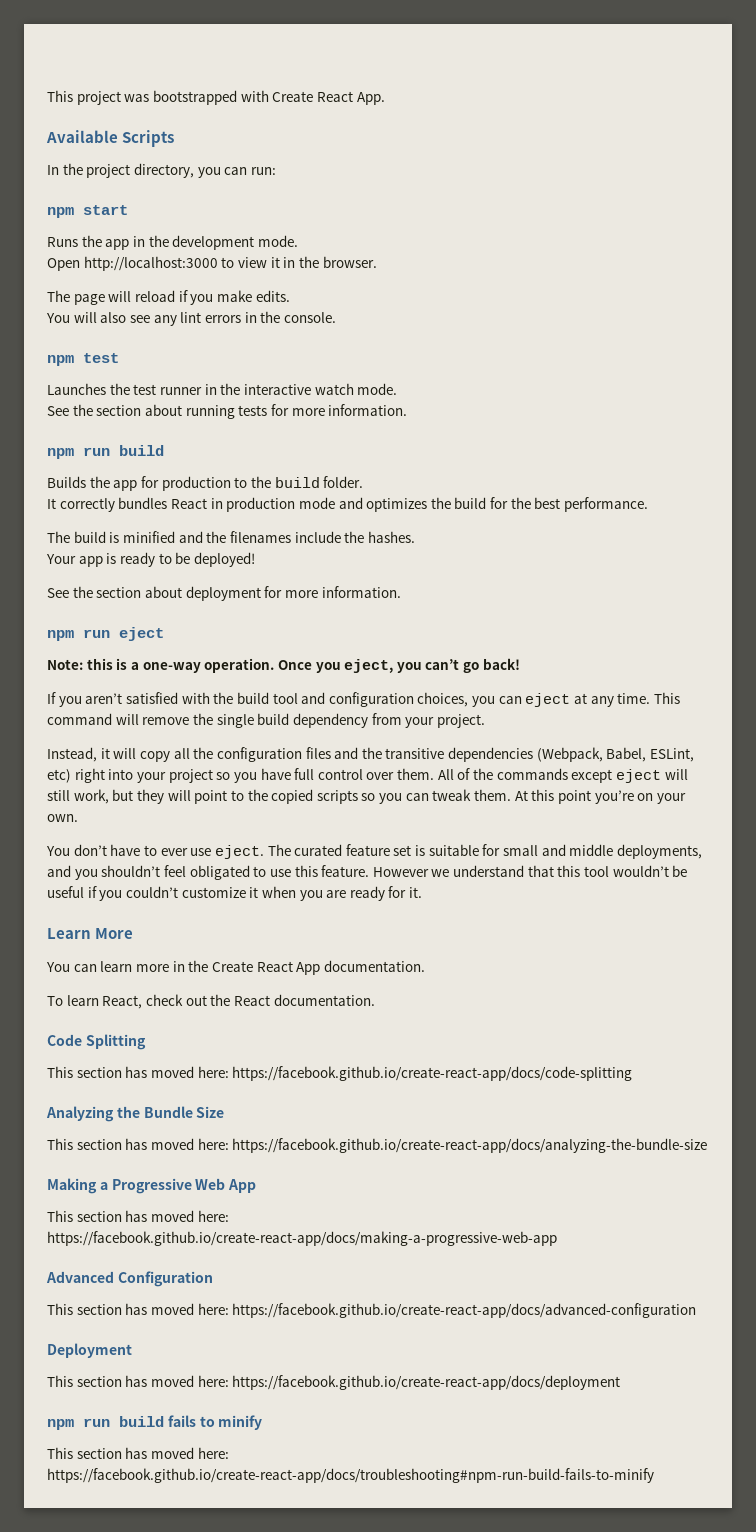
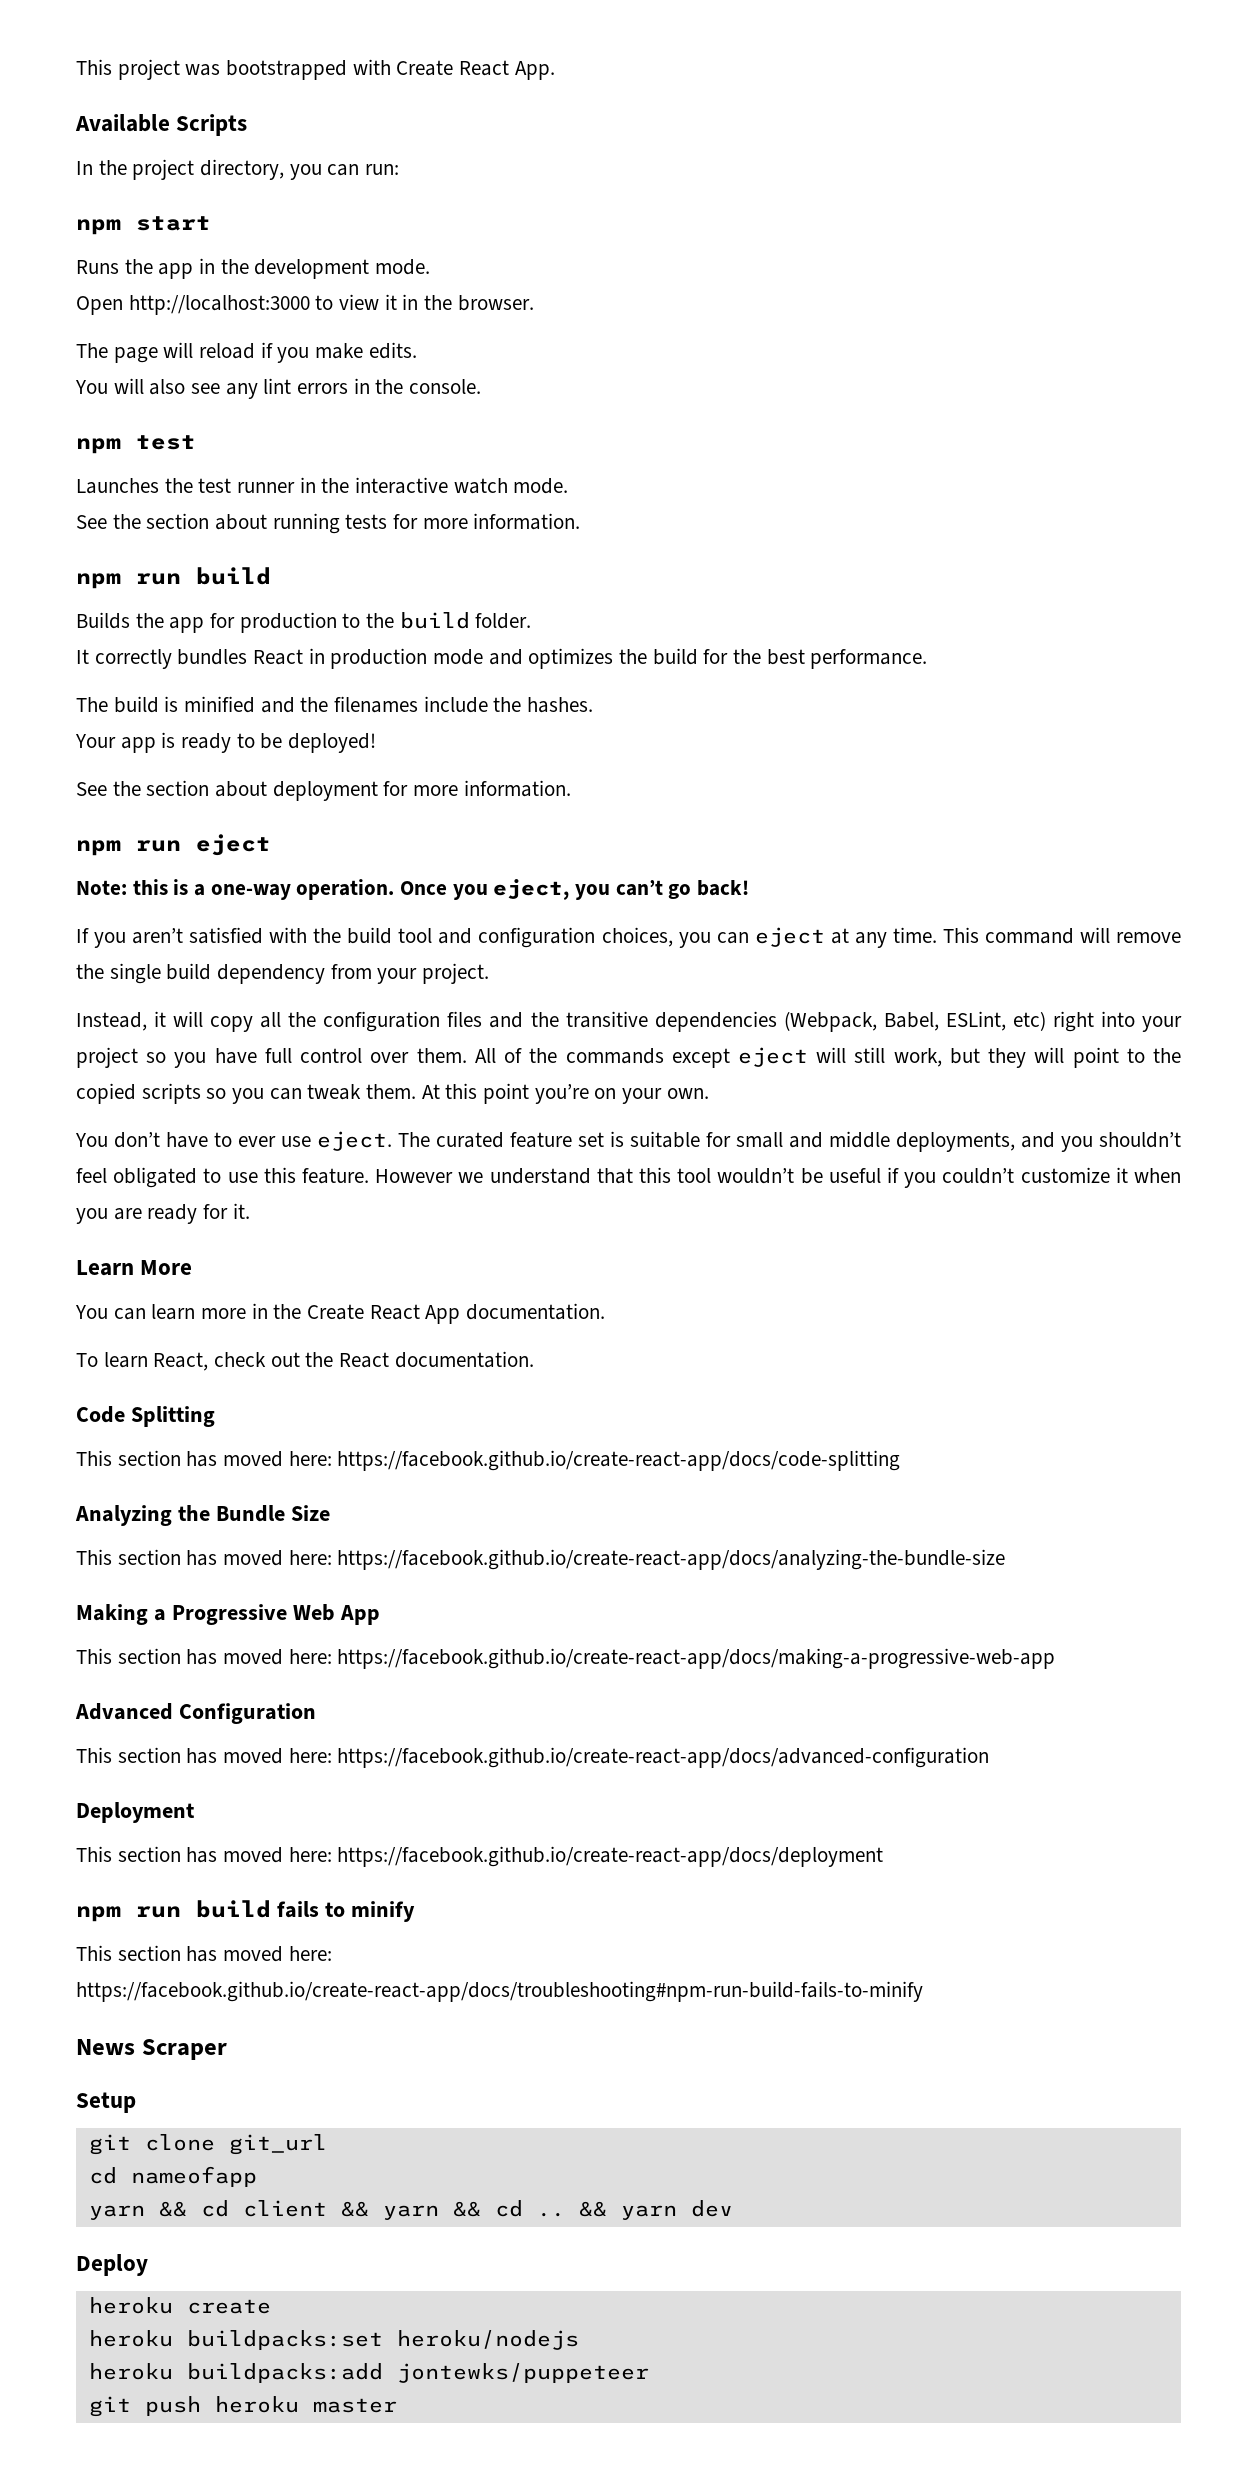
(654, 1475) none -> [76,2039,227,2060] [76,2092,136,2113] [88,2134,327,2155] [88,2166,257,2187] [88,2200,733,2220] [76,2254,148,2276] [88,2297,271,2314] [88,2330,579,2350] [88,2363,649,2383] [88,2396,397,2417] // News Scraper // Setup // git clone git_url // cd nameofapp // yarn && cd client && yarn && cd .. && yarn dev // Deploy // heroku create // heroku buildpacks:set heroku/nodejs // heroku buildpacks:add jontewks/puppeteer // git push heroku master

